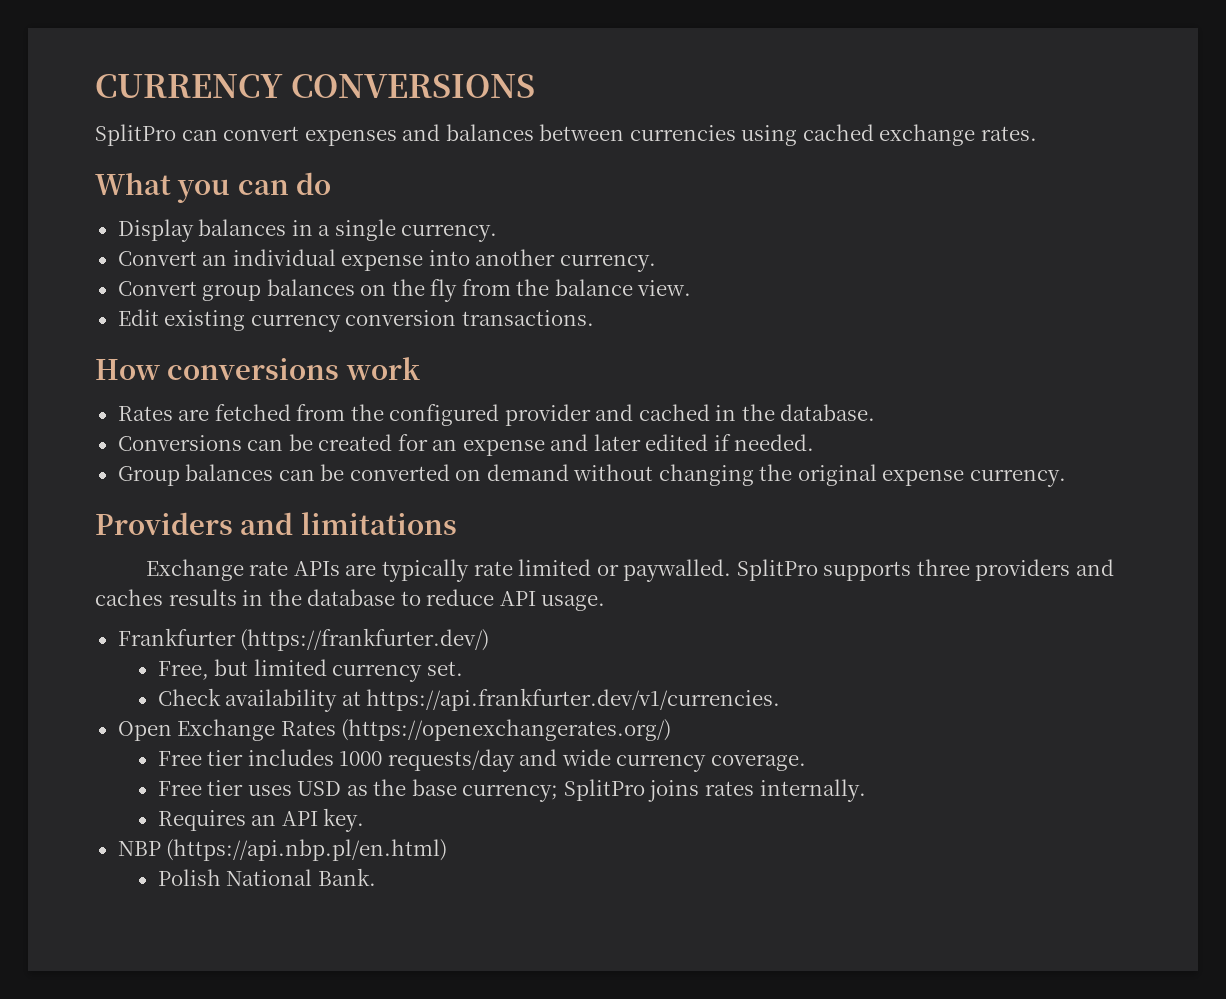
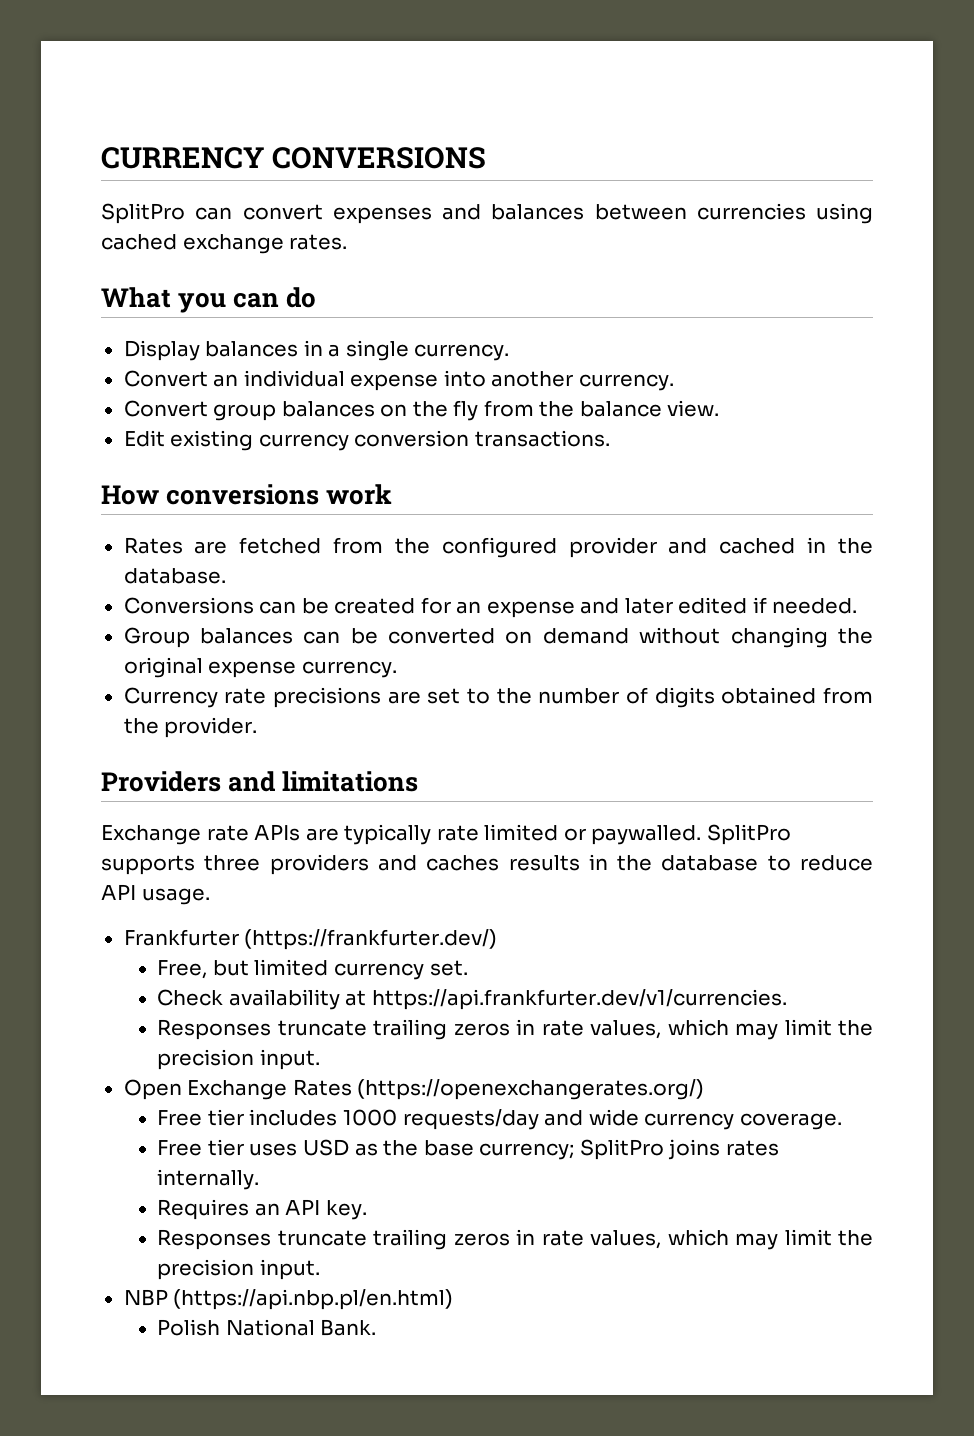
(1066, 478) none -> [123,687,873,708] [123,717,258,738] // Currency rate precisions are set to the number of digits obtained from the provider.
(781, 699) none -> [157,1019,873,1040] [157,1049,320,1070] // Responses truncate trailing zeros in rate values, which may limit the precision input.
(365, 820) none -> [157,1229,873,1250] [157,1259,320,1280] // Responses truncate trailing zeros in rate values, which may limit the precision input.

